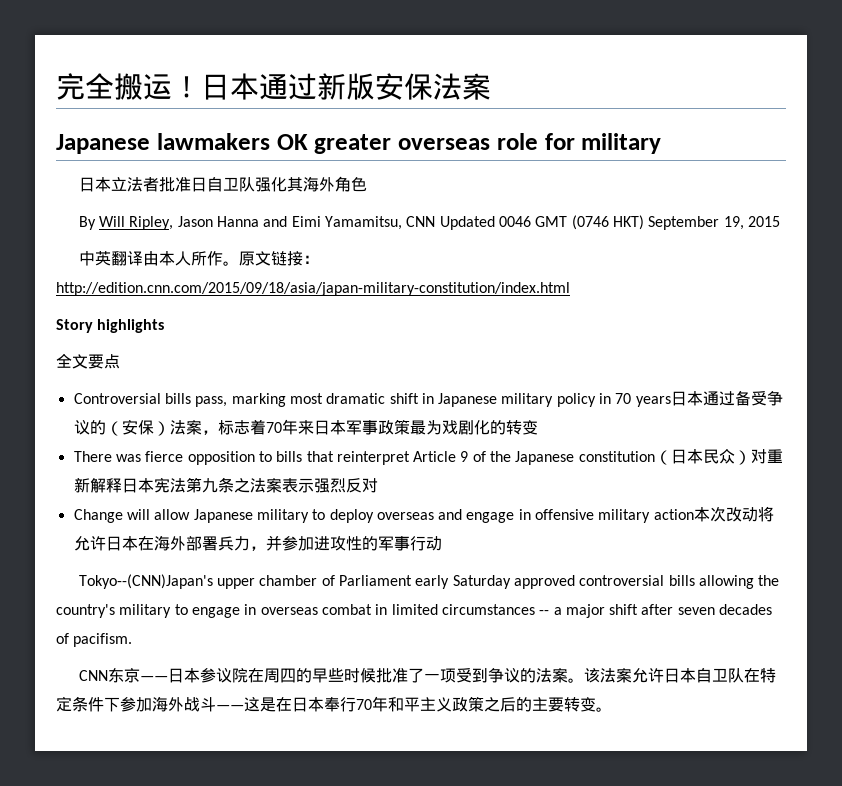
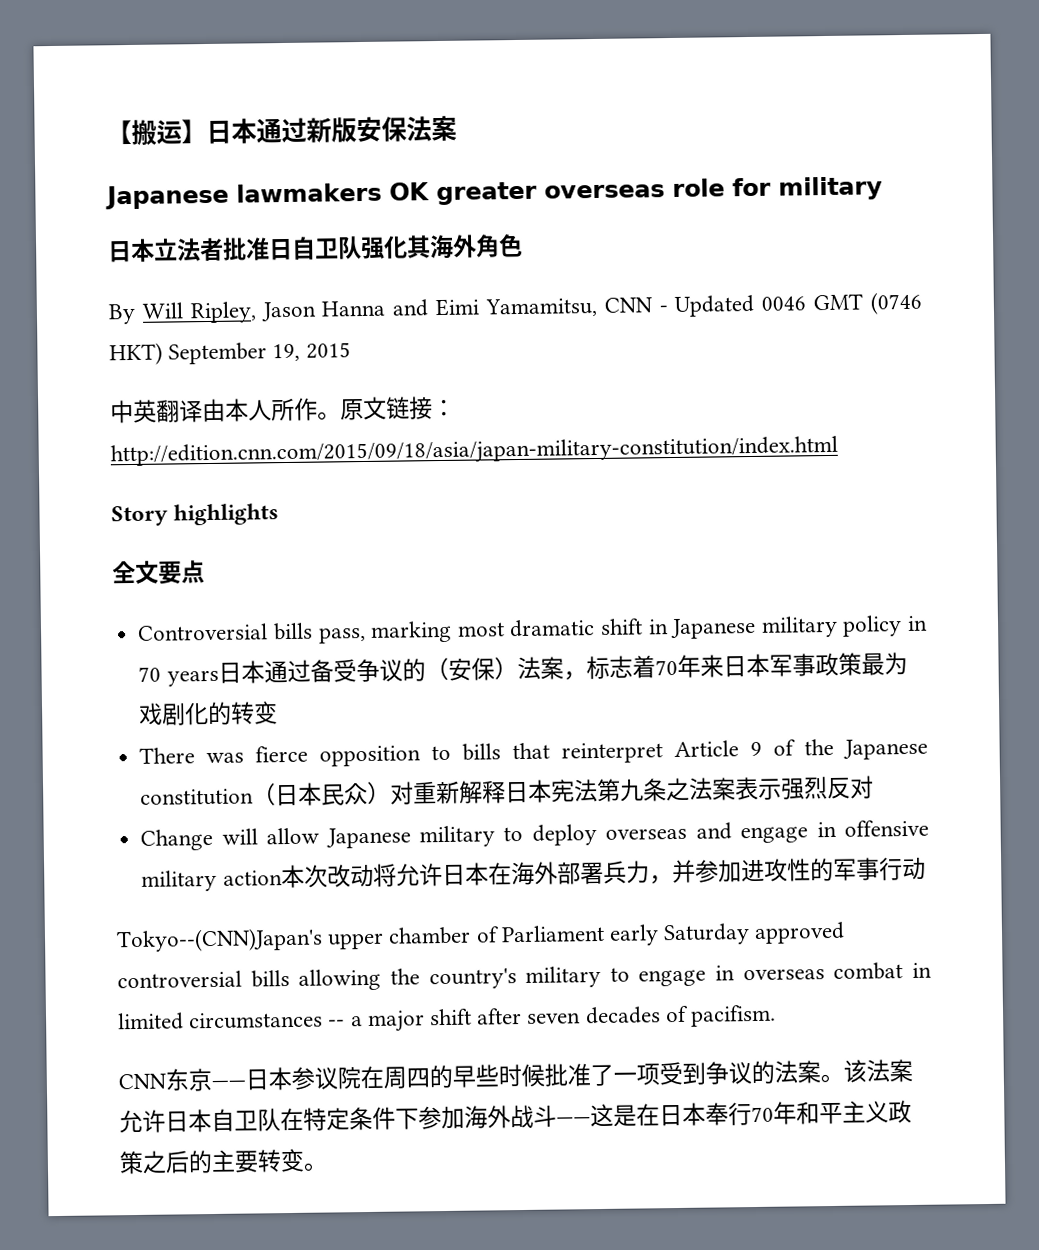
[56,73,201,100] 完全搬运！ -> [106,119,207,146] 【搬运】
(436, 221) none -> [658,305,668,313] -

